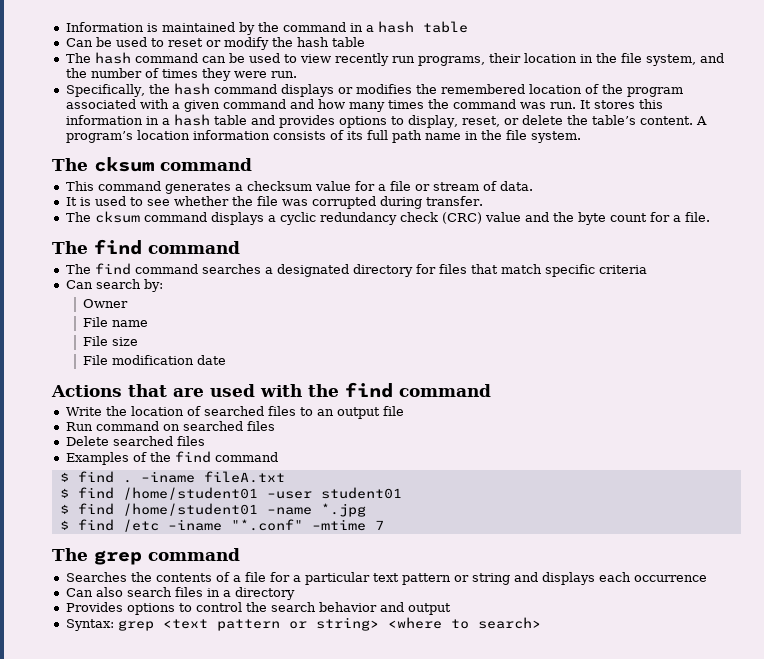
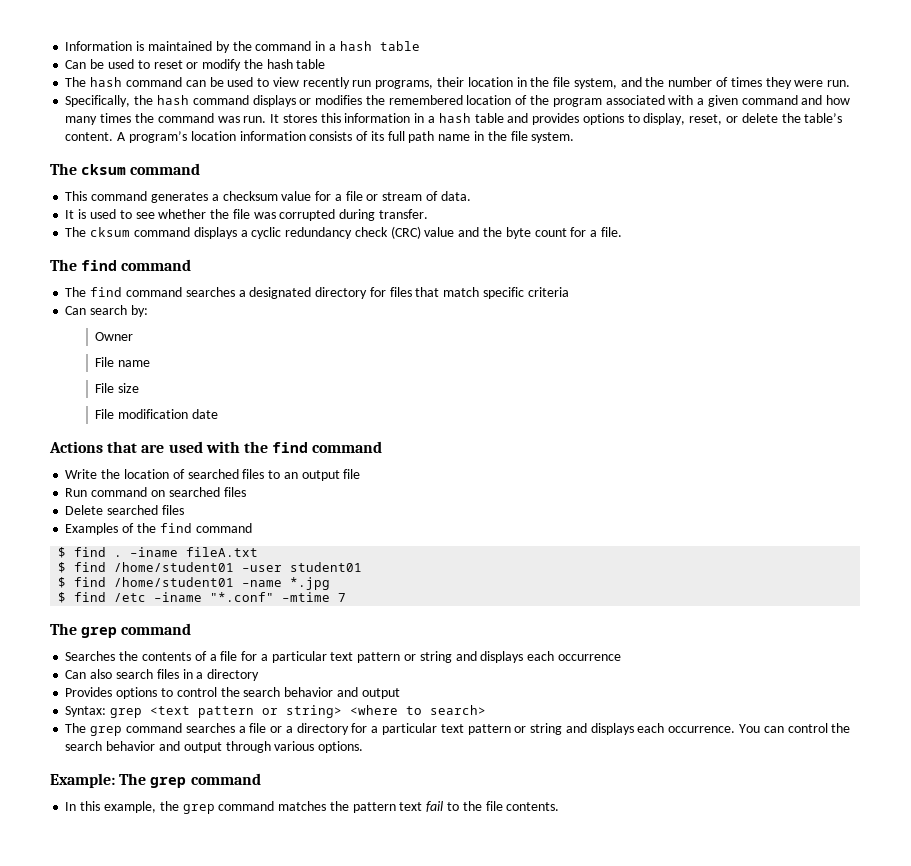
(541, 623) none -> [65,723,851,736] [65,741,364,753] [50,773,261,788] [65,801,560,814] // The grep command searches a file or a directory for a particular text pattern or string and displays each occurrence. You can control the search behavior and output through various options. // Example: The grep command // In this example, the grep command matches the pattern text fail to the file contents.

